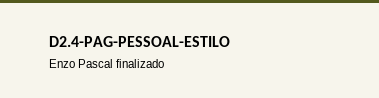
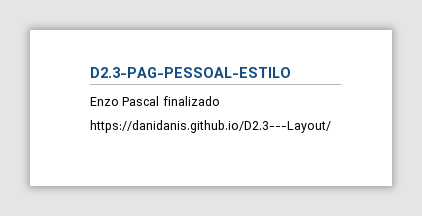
[49,36,230,47] D2.4-PAG-PESSOAL-ESTILO -> [90,67,291,78] D2.3-PAG-PESSOAL-ESTILO
(165, 63) none -> [90,120,331,133] // https://danidanis.github.io/D2.3---Layout/

